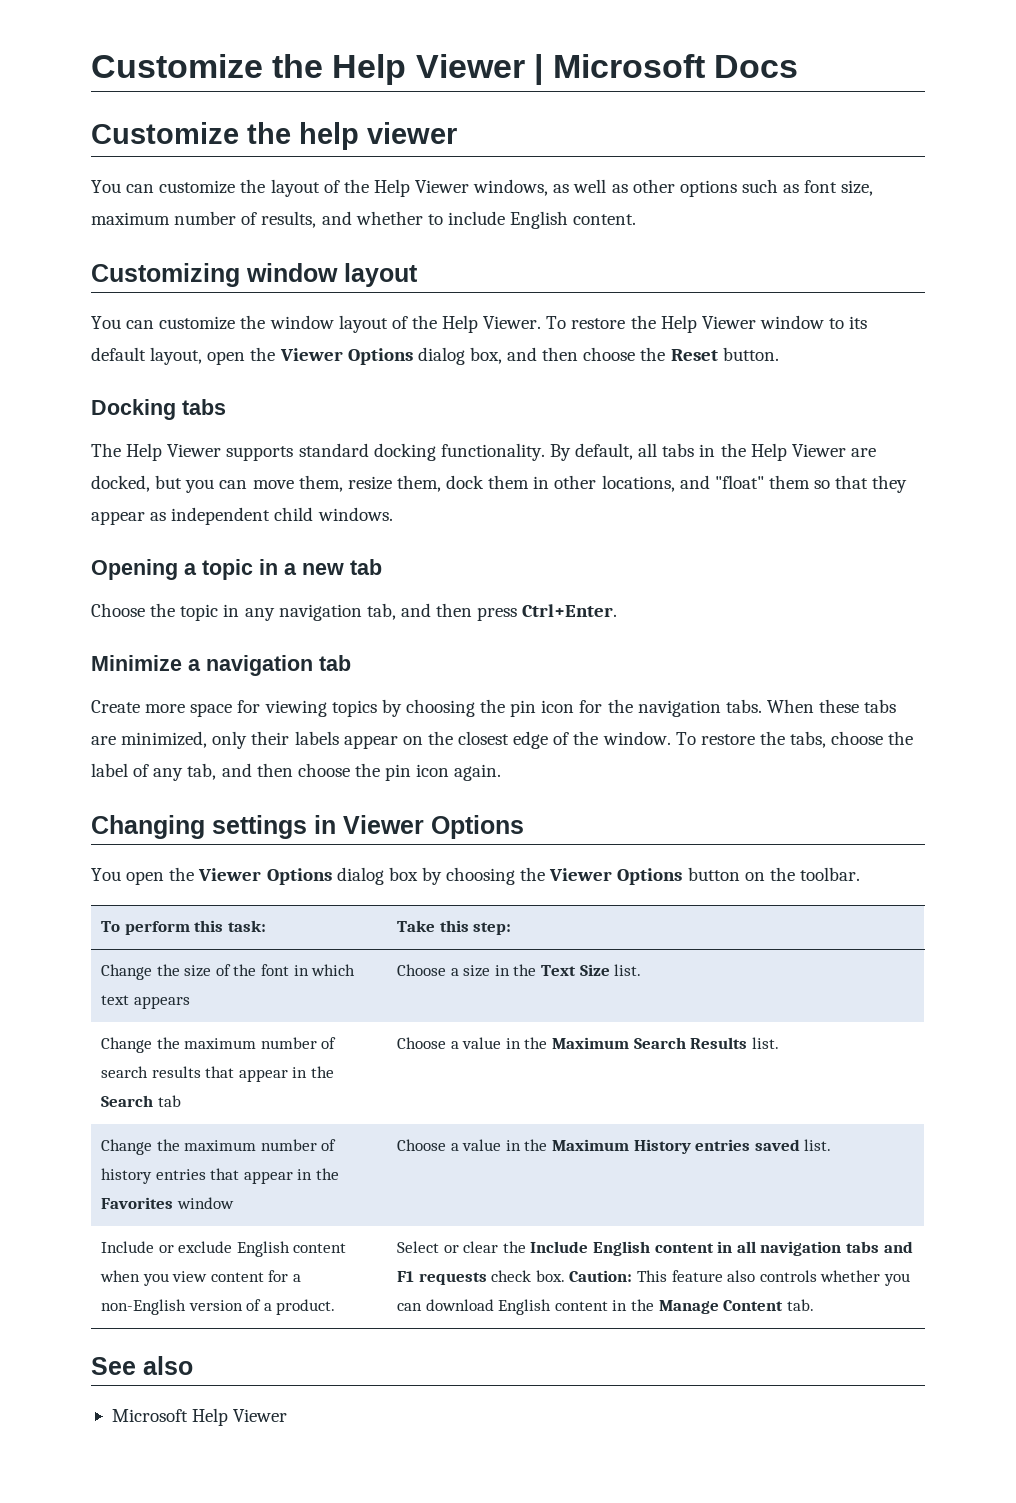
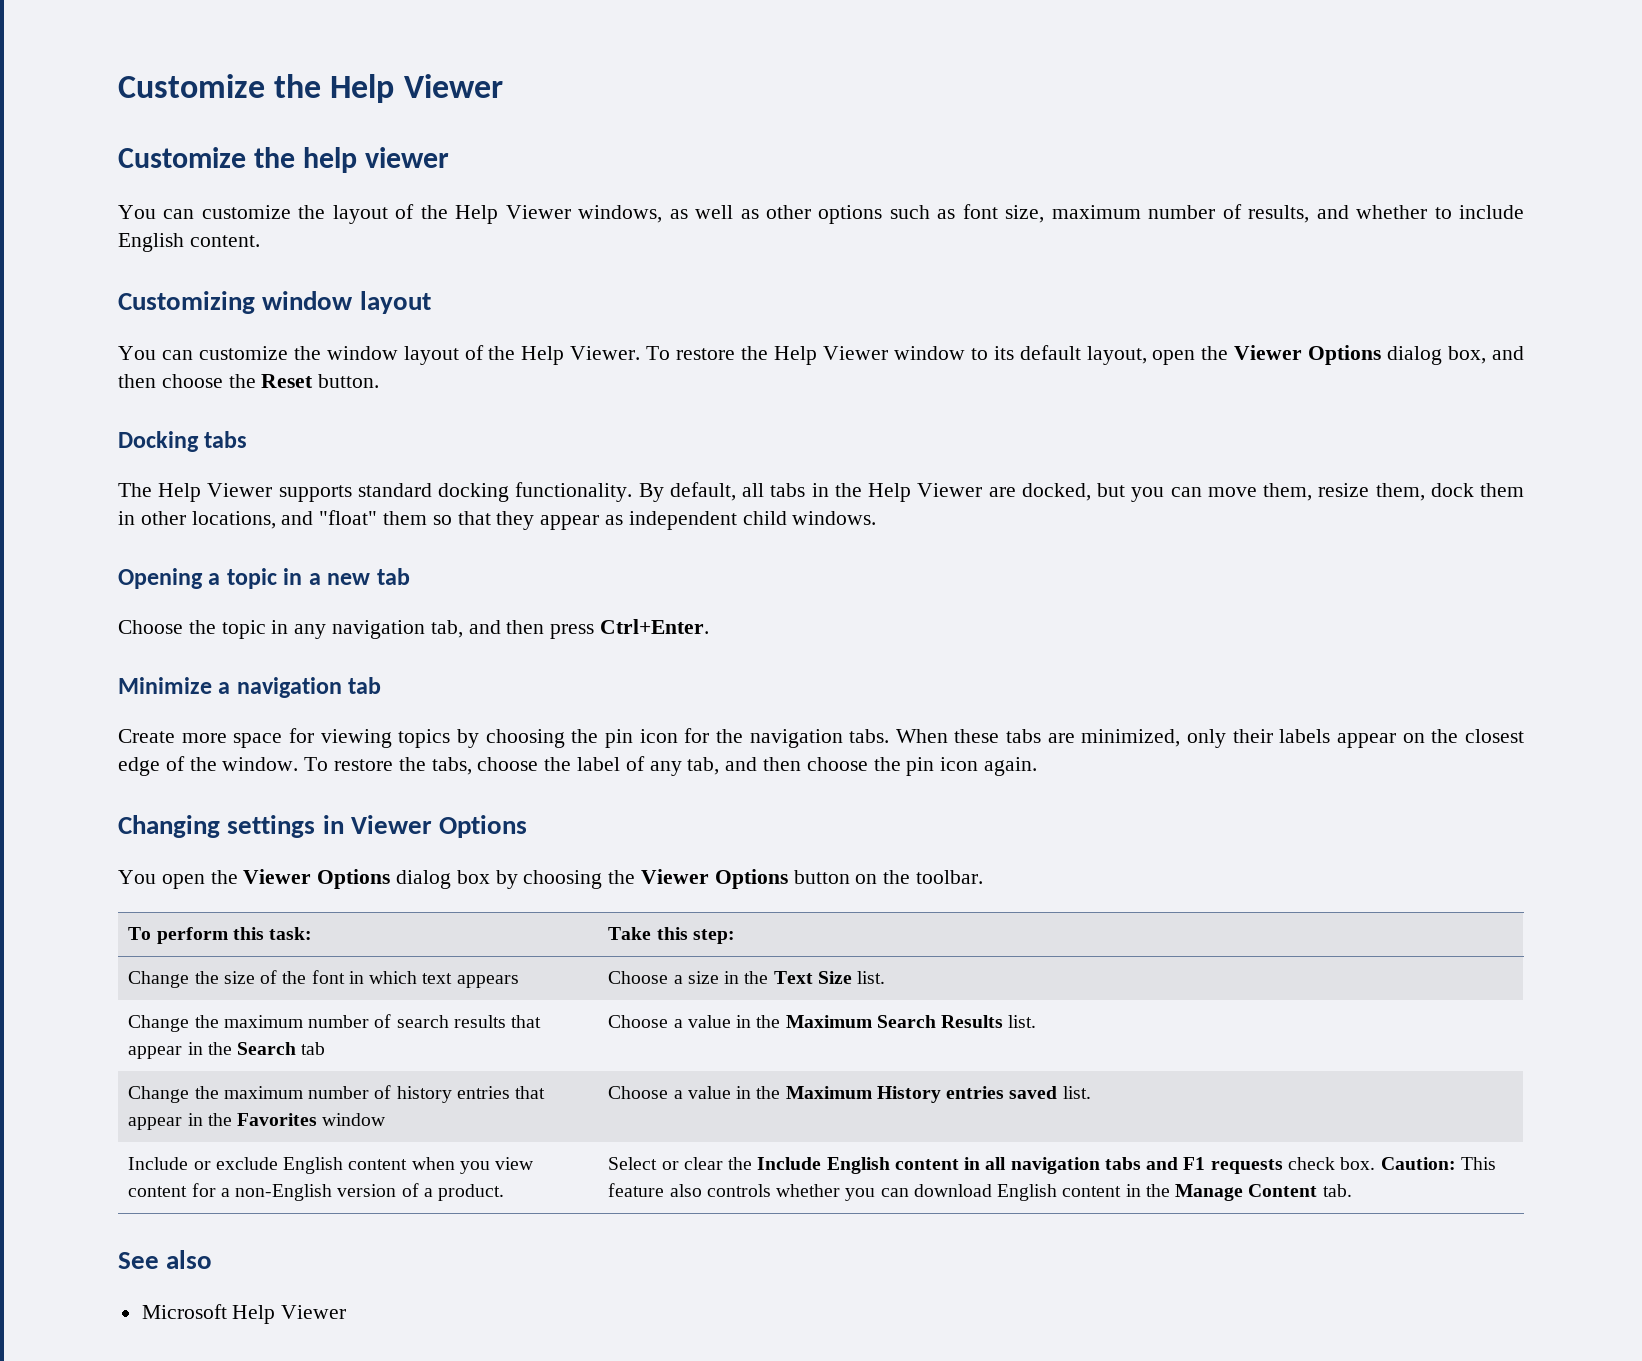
[533,54,799,85] | Microsoft Docs -> (503, 86) none

